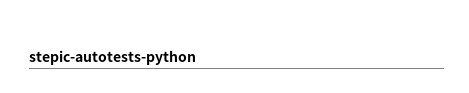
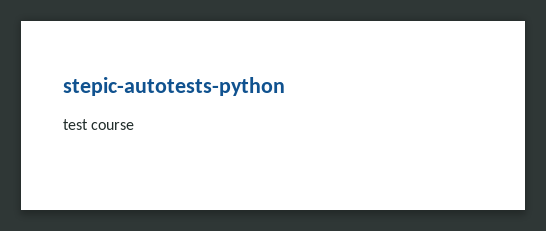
(196, 57) none -> [63,119,135,130] // test course

